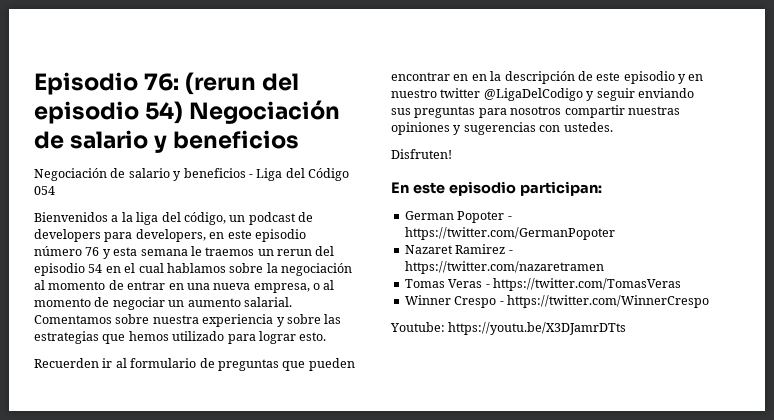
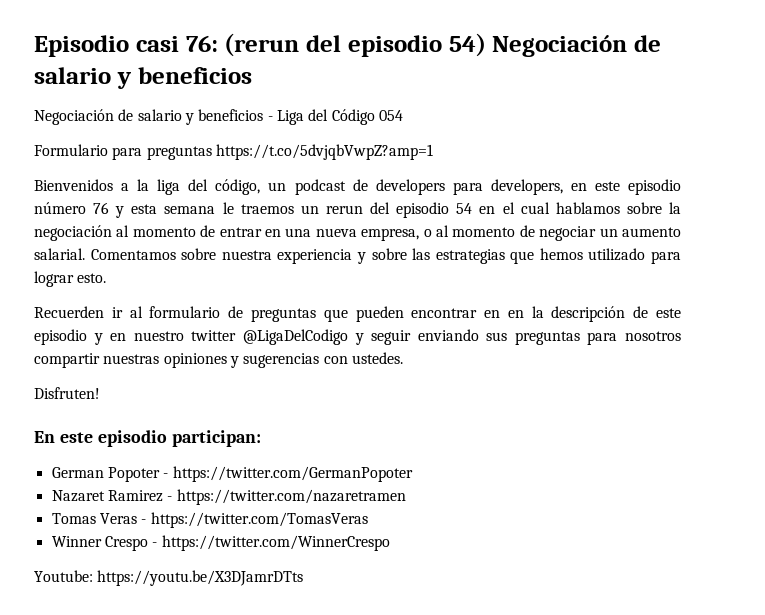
(138, 83) none -> [135,36,179,52] casi
(55, 190) none -> [34,144,433,160] // Formulario para preguntas https://t.co/5dvjqbVwpZ?amp=1

